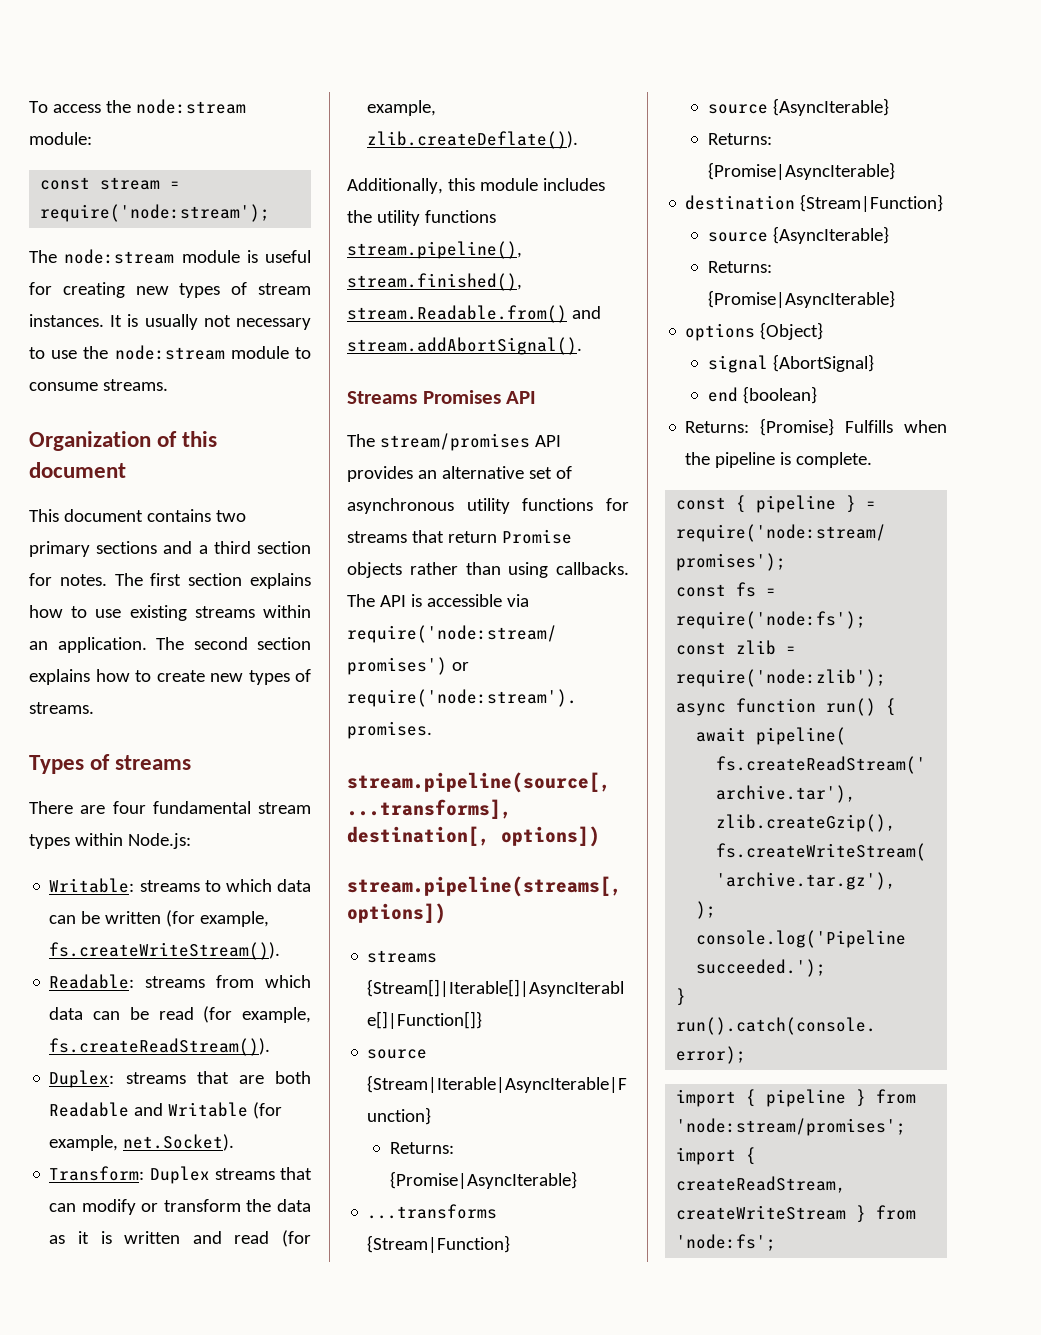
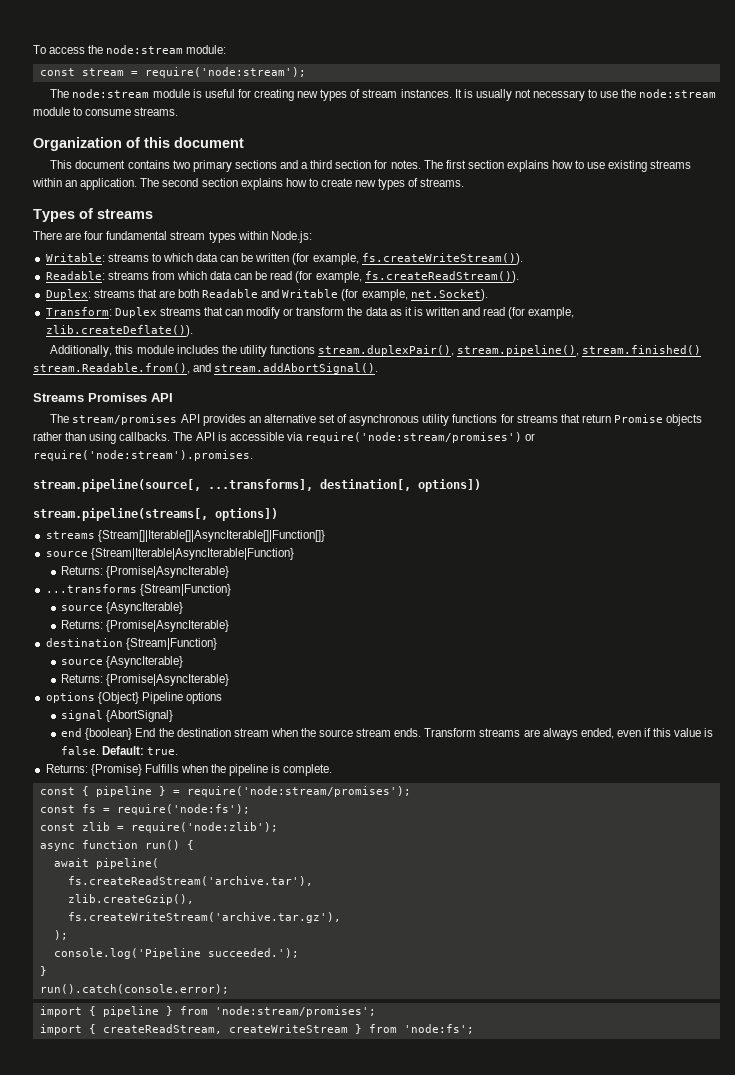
[347,241,522,259] [347,273,522,291] [347,305,567,323] stream.pipeline(), stream.finished(), stream.Readable.from() -> [318,345,702,356] [33,363,190,374] stream.duplexPair(), stream.pipeline(), stream.finished() stream.Readable.from(),
(824, 331) none -> [141,692,222,704] Pipeline options
(817, 395) none -> [135,728,714,740] [61,746,179,755] End the destination stream when the source stream ends. Transform streams are always ended, even if this value is false. Default: true.

